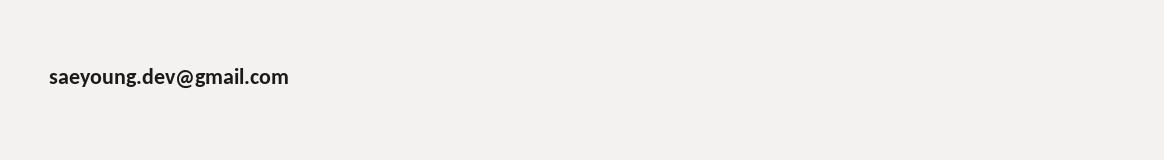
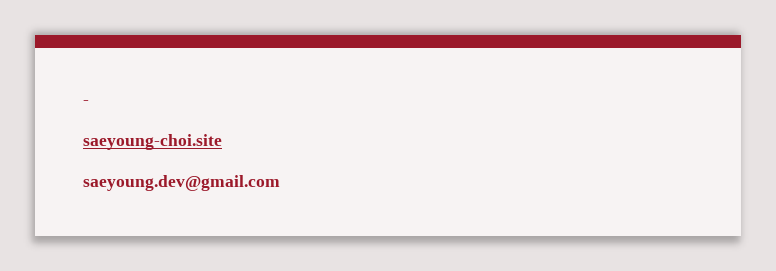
(49, 78) none -> [83,100,89,105] [83,134,222,150] - // saeyoung-choi.site //

